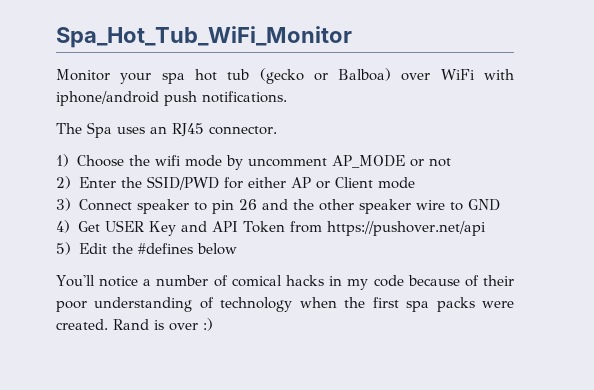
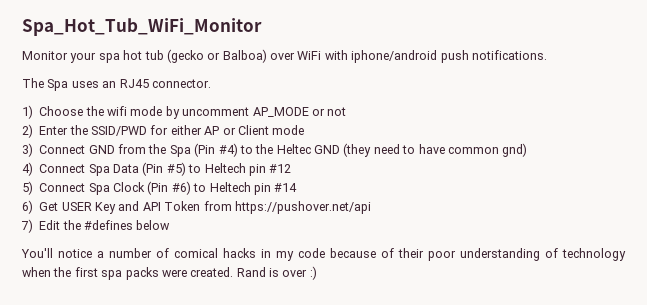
[136,199,500,214] [56,220,70,233] speaker to pin 26 and the other speaker wire to GND // 4) -> [88,143,528,157] [22,162,292,176] [22,181,298,195] [22,200,33,214] GND from the Spa (Pin #4) to the Heltec GND (they need to have common gnd) // 4) Connect Spa Data (Pin #5) to Heltech pin #12 // 5) Connect Spa Clock (Pin #6) to Heltech pin #14 // 6)
[56,242,71,255] 5) -> [21,219,33,233] 7)

